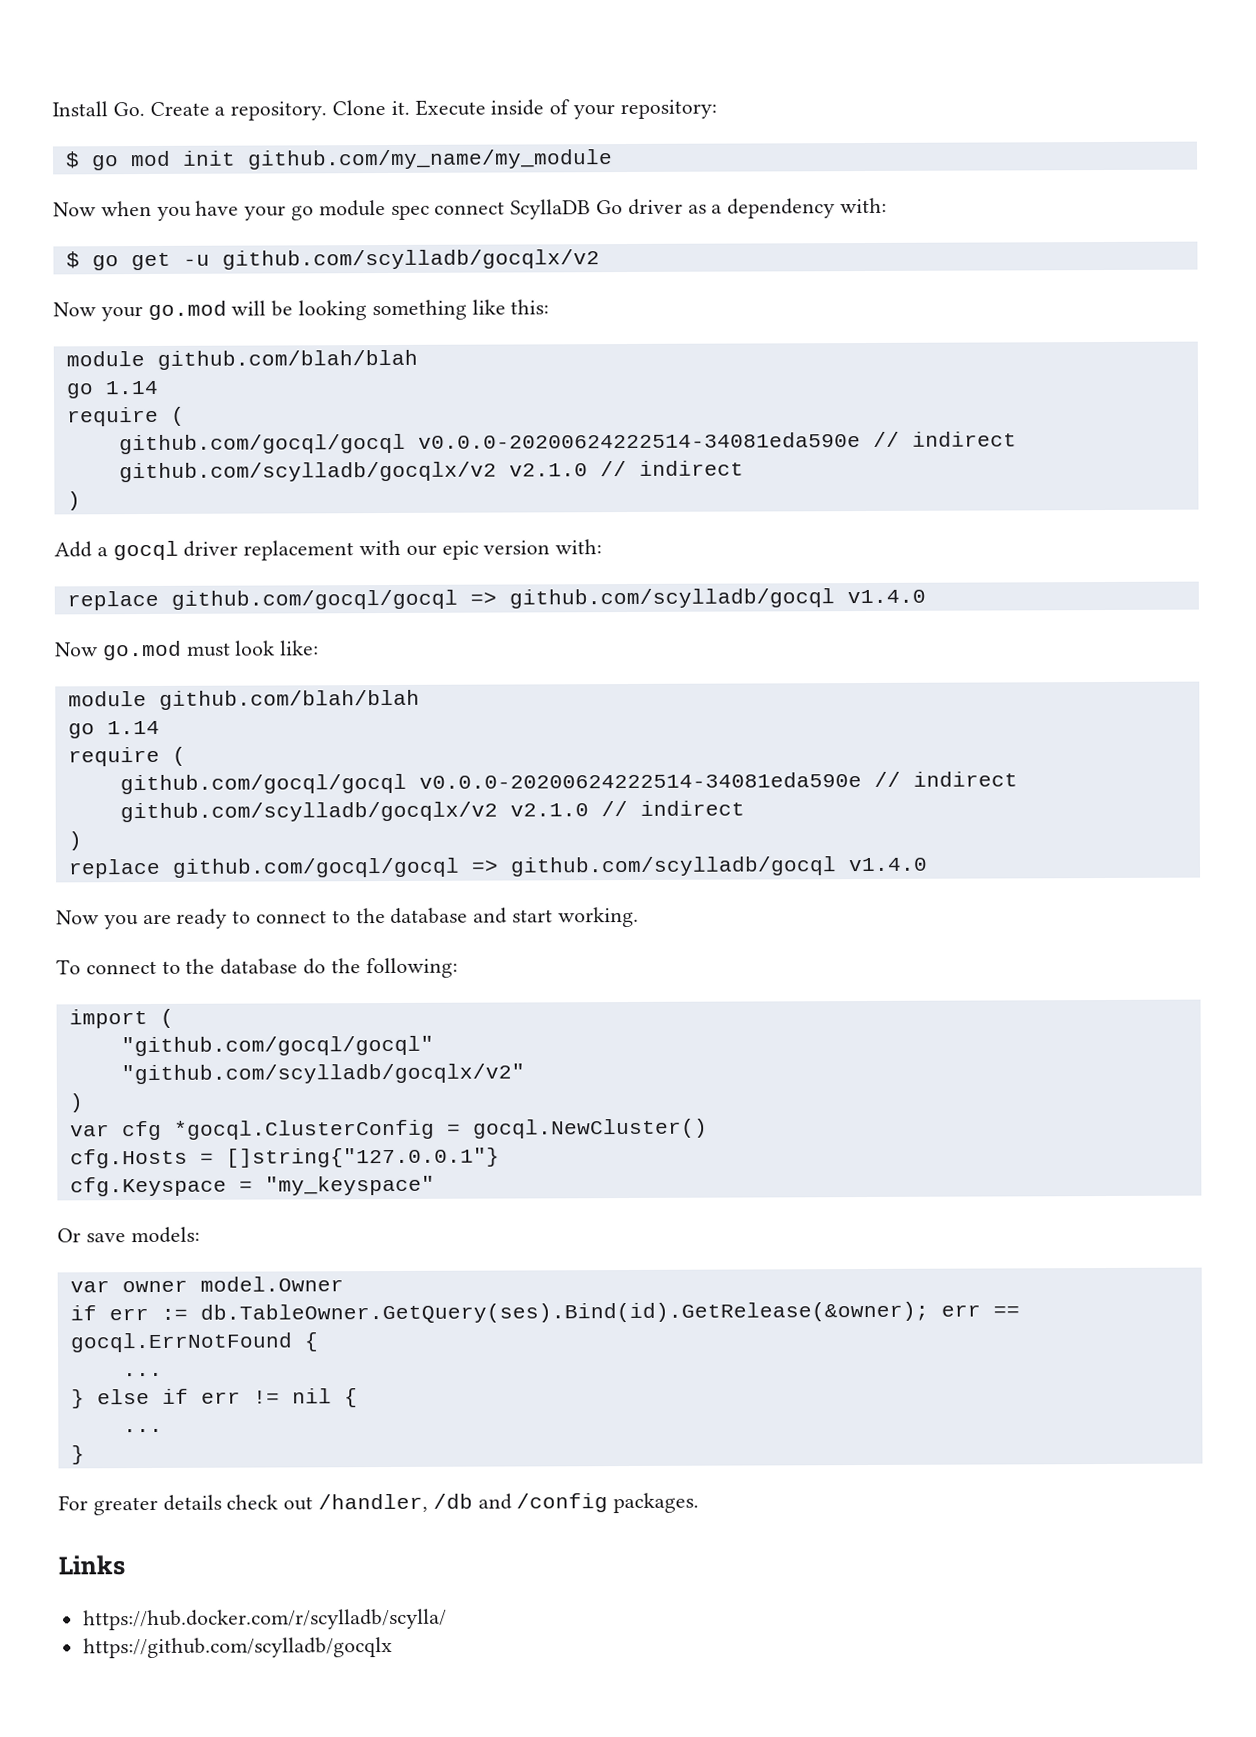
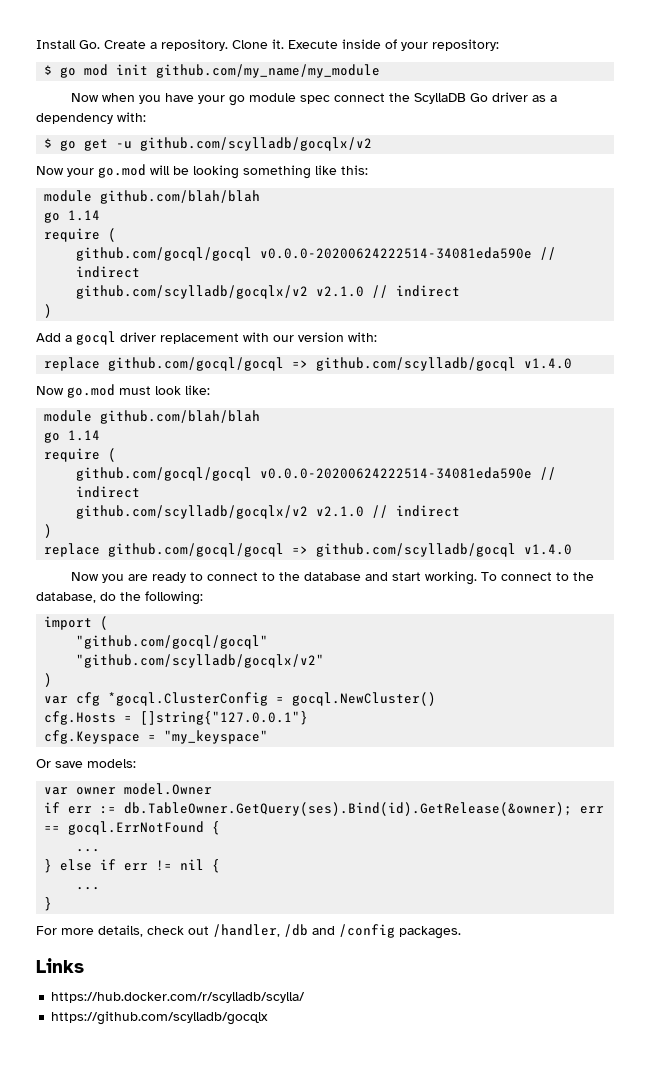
(506, 208) none -> [389,93,411,102] the
[441,540,479,560] epic -> (294, 338) none
(639, 917) // -> (478, 578) none
[220,958,299,975] database -> [36,592,96,603] database,
[92,1494,222,1516] greater details -> [61,925,143,937] more details,

